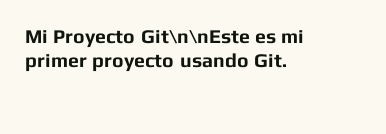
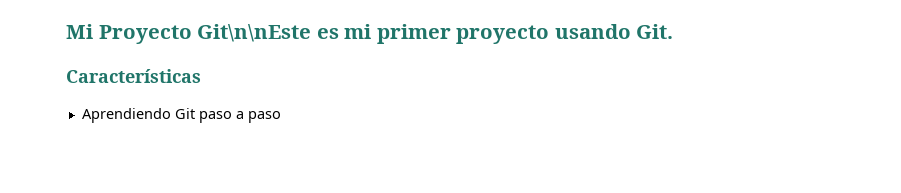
(287, 61) none -> [66,69,201,83] [81,108,281,123] // Características // Aprendiendo Git paso a paso

